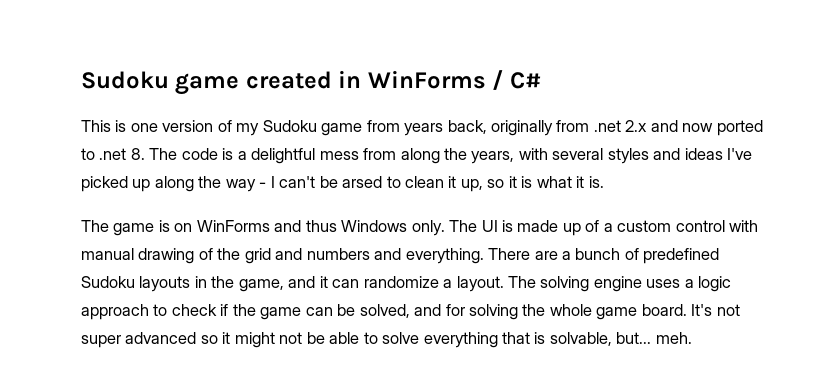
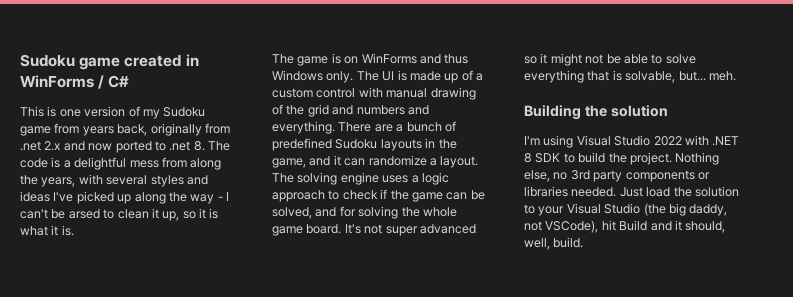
(692, 338) none -> [524,105,668,120] [524,135,740,148] [524,152,720,165] [524,170,710,182] [524,186,739,197] [524,203,728,216] [524,220,726,233] [524,237,584,250] // Building the solution // I'm using Visual Studio 2022 with .NET 8 SDK to build the project. Nothing else, no 3rd party components or libraries needed. Just load the solution to your Visual Studio (the big daddy, not VSCode), hit Build and it should, well, build.

